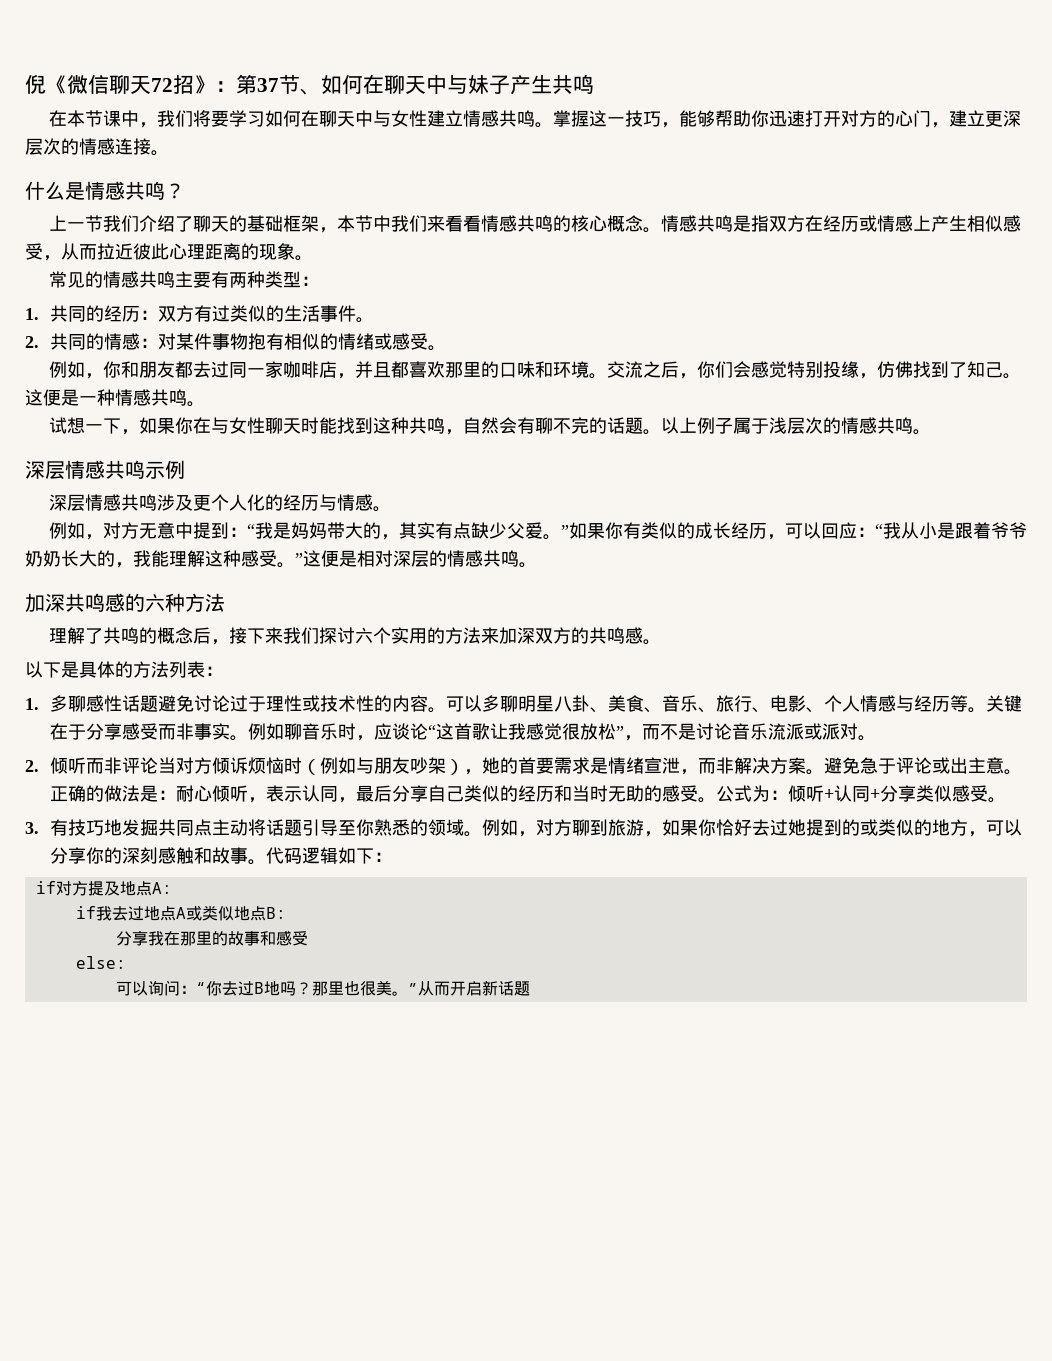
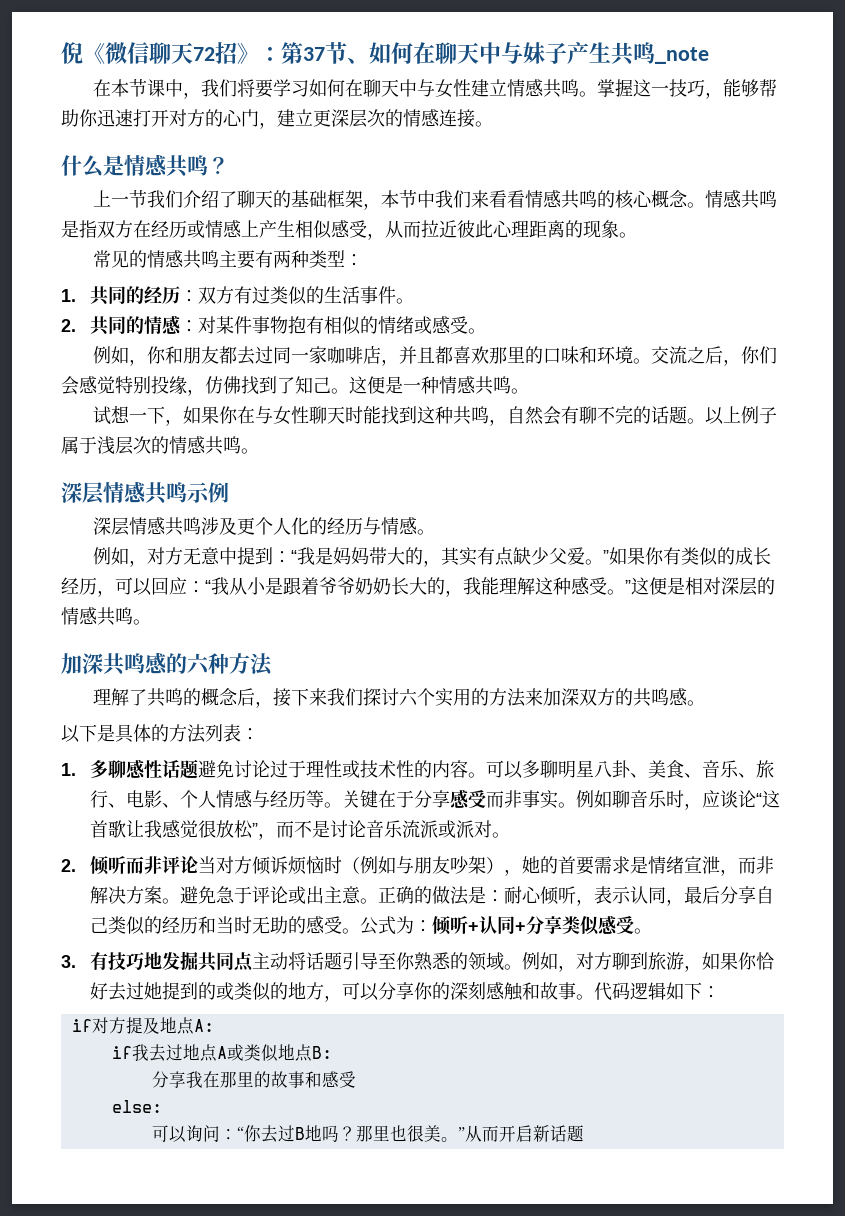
(594, 84) none -> [655,47,709,64] _note

